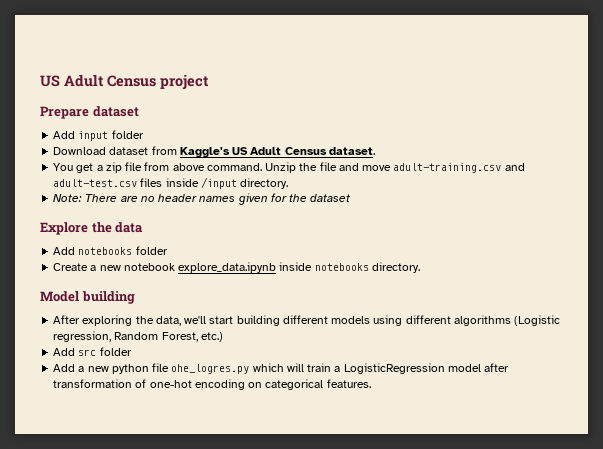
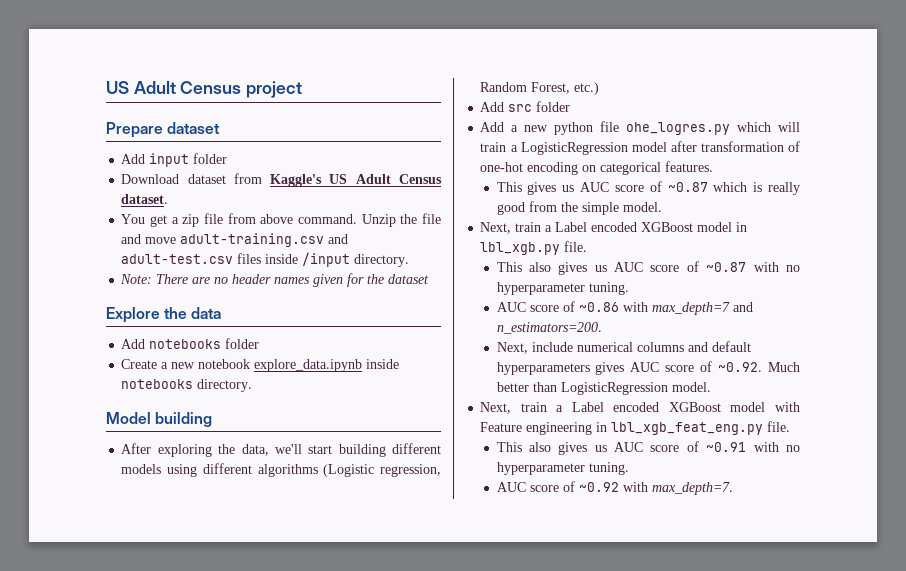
(371, 383) none -> [496,181,800,195] [496,201,662,215] [480,222,748,234] [480,241,588,255] [496,261,800,275] [496,282,629,295] [496,301,753,315] [496,322,602,334] [496,341,751,354] [496,361,800,375] [496,382,711,395] [480,402,800,414] [480,421,791,435] [496,441,800,455] [496,462,629,475] [496,481,733,495] // This gives us AUC score of ~0.87 which is really good from the simple model. // Next, train a Label encoded XGBoost model in lbl_xgb.py file. // This also gives us AUC score of ~0.87 with no hyperparameter tuning. // AUC score of ~0.86 with max_depth=7 and n_estimators=200. // Next, include numerical columns and default hyperparameters gives AUC score of ~0.92. Much better than LogisticRegression model. // Next, train a Label encoded XGBoost model with Feature engineering in lbl_xgb_feat_eng.py file. // This also gives us AUC score of ~0.91 with no hyperparameter tuning. // AUC score of ~0.92 with max_depth=7.

